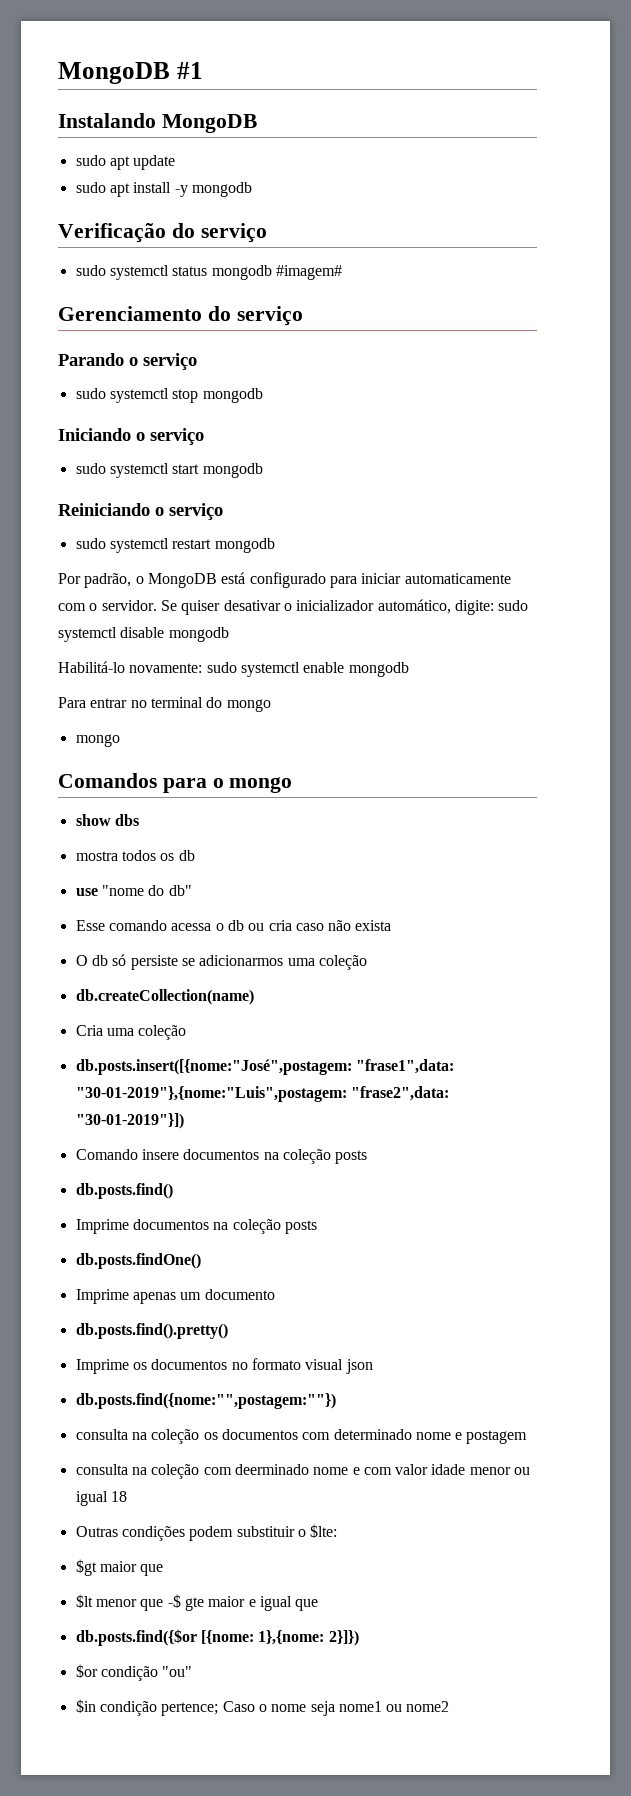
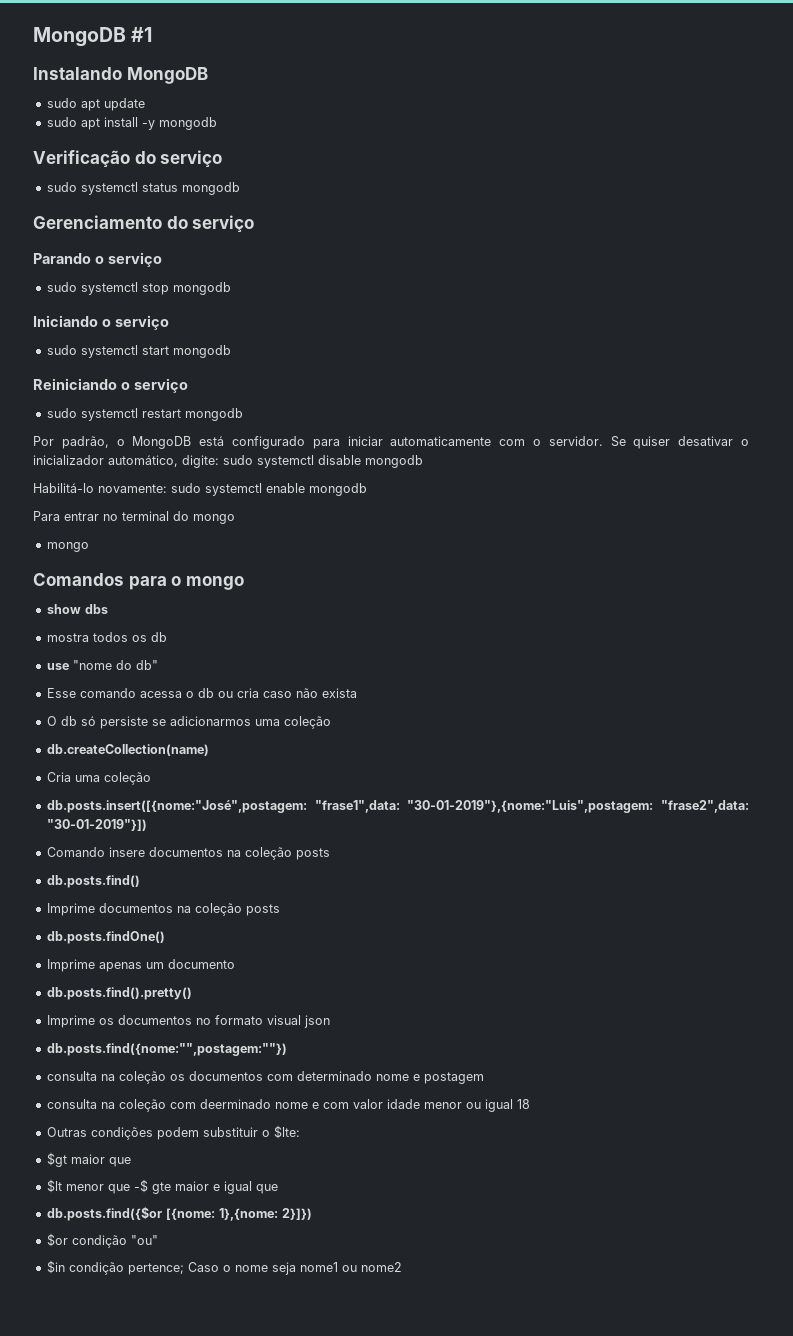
[275,265,342,280] #imagem# -> (240, 188) none

